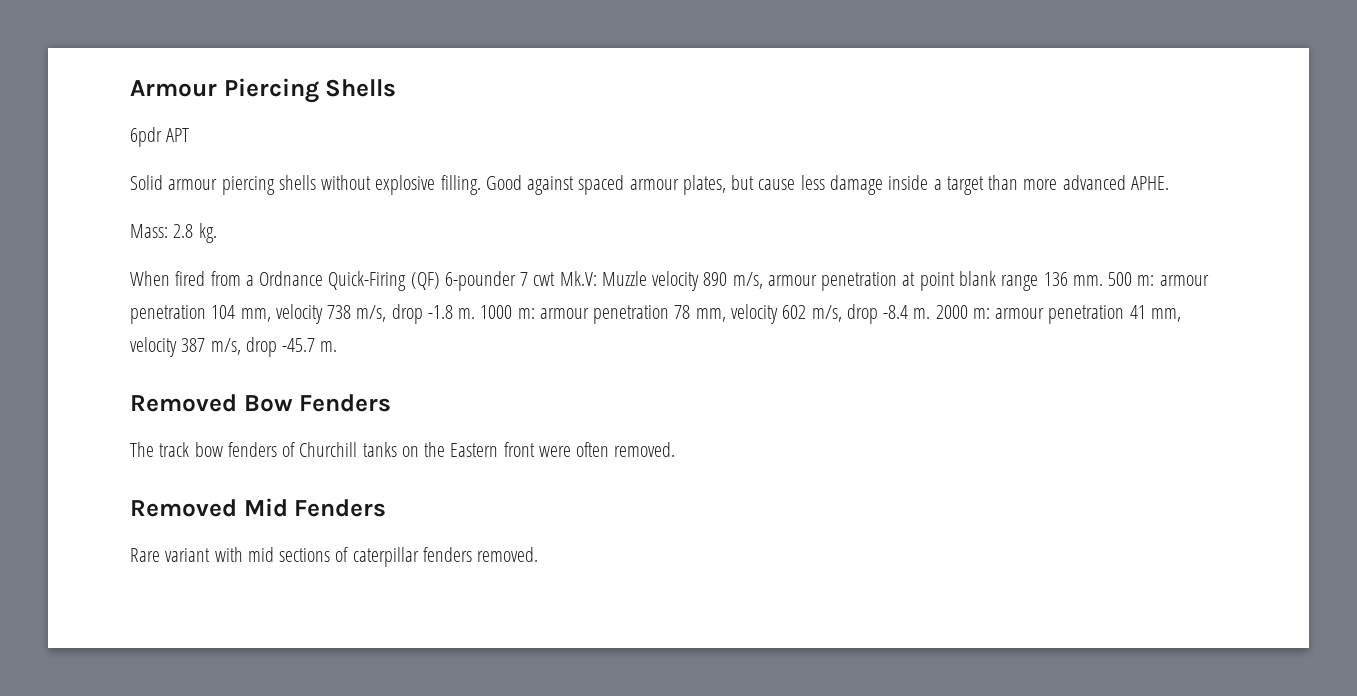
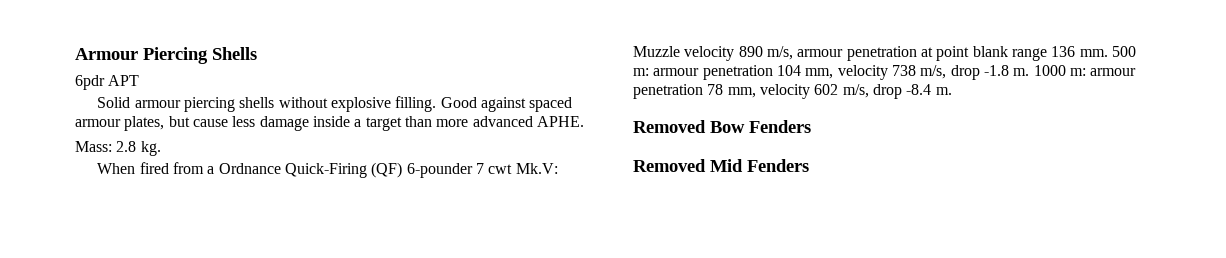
[935,305,1181,324] [130,337,338,357] [130,394,392,412] [130,442,676,457] [130,498,387,517] [130,547,539,567] 2000 m: armour penetration 41 mm, velocity 387 m/s, drop -45.7 m. // Removed Bow Fenders // The track bow fenders of Churchill tanks on the Eastern front were often removed. // Removed Mid Fenders // Rare variant with mid sections of caterpillar fenders removed. -> [633,120,811,133] [633,159,809,172] // Removed Bow Fenders // Removed Mid Fenders

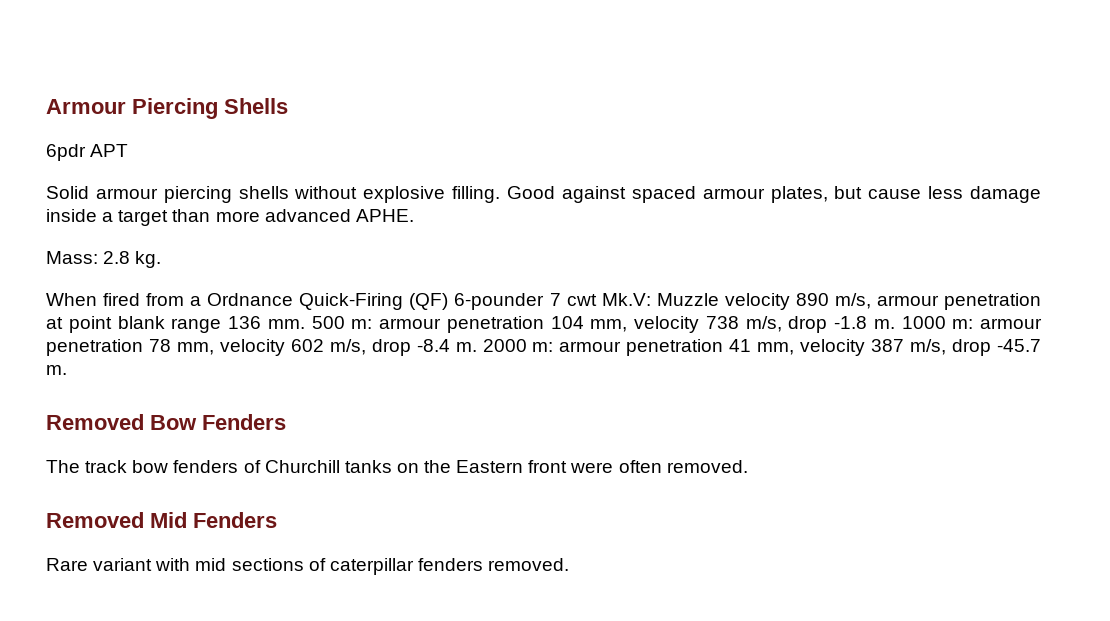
[633,120,811,133] [633,159,809,172] // Removed Bow Fenders // Removed Mid Fenders -> [482,339,1041,356] [46,365,67,375] [46,414,286,430] [46,460,748,473] [46,512,277,528] [46,558,570,575] 2000 m: armour penetration 41 mm, velocity 387 m/s, drop -45.7 m. // Removed Bow Fenders // The track bow fenders of Churchill tanks on the Eastern front were often removed. // Removed Mid Fenders // Rare variant with mid sections of caterpillar fenders removed.

